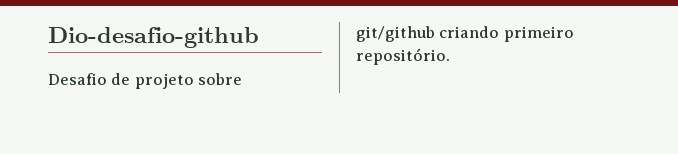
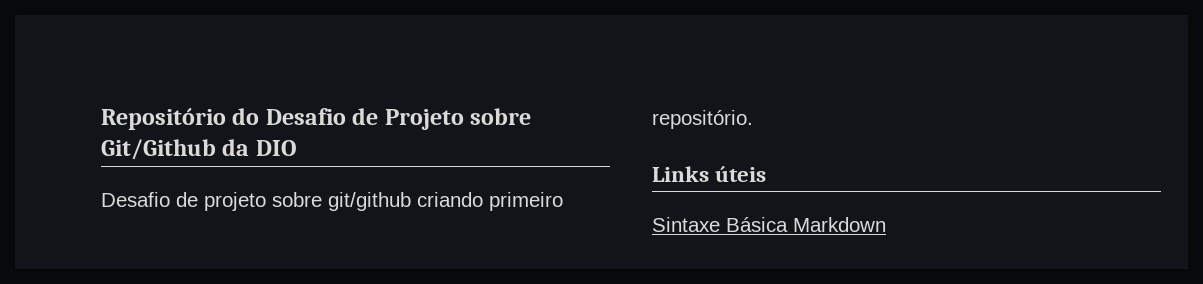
[48,27,259,48] Dio-desafio-github -> [101,108,532,130] [101,139,297,160] Repositório do Desafio de Projeto sobre Git/Github da DIO
(450, 56) none -> [652,166,767,182] [652,217,886,232] // Links úteis // Sintaxe Básica Markdown

